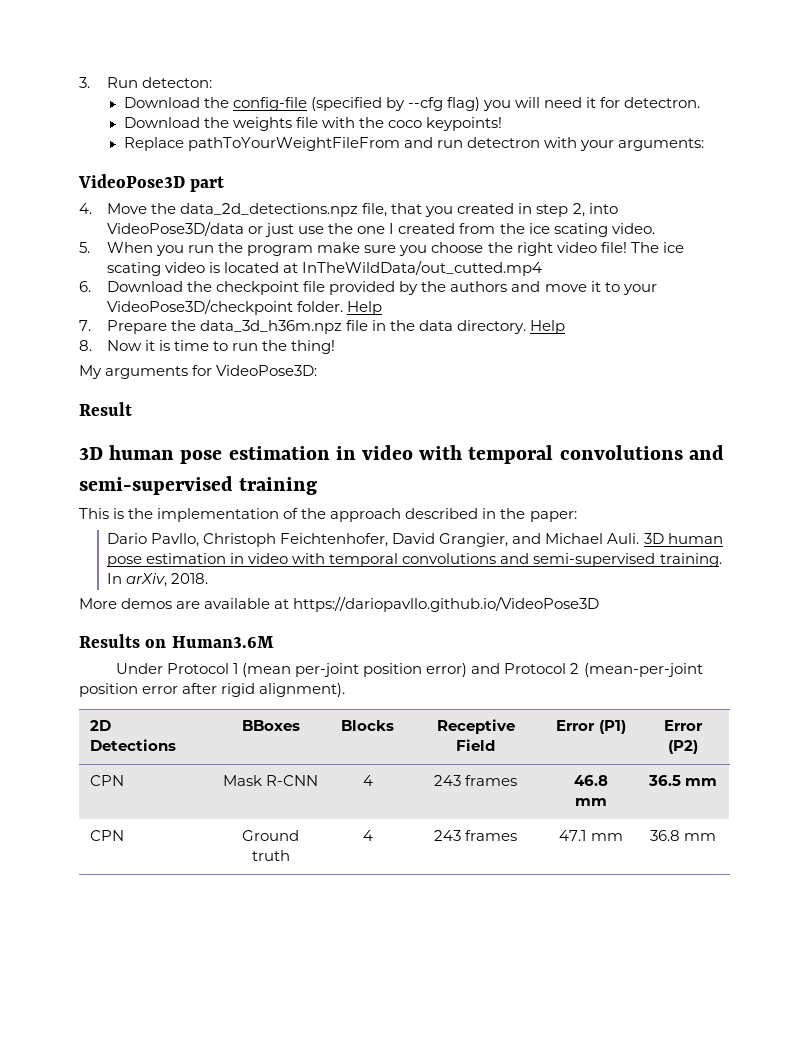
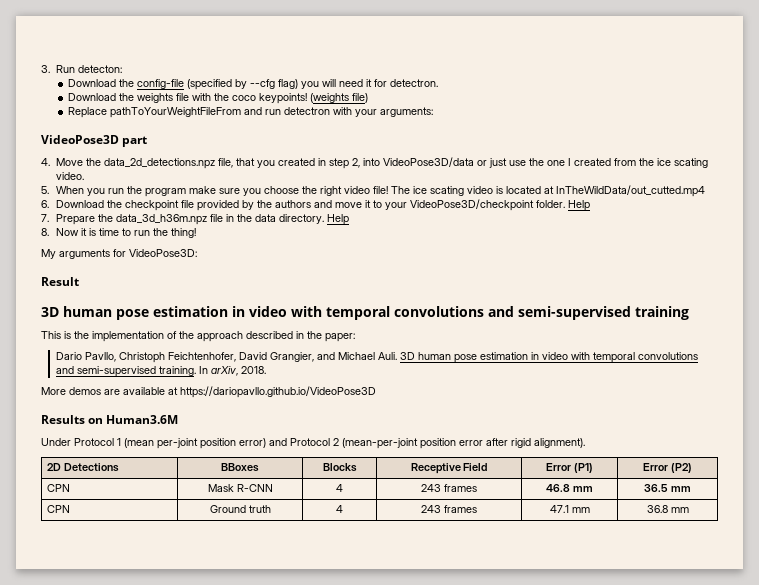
(502, 124) none -> [309,93,368,103] (weights file)

